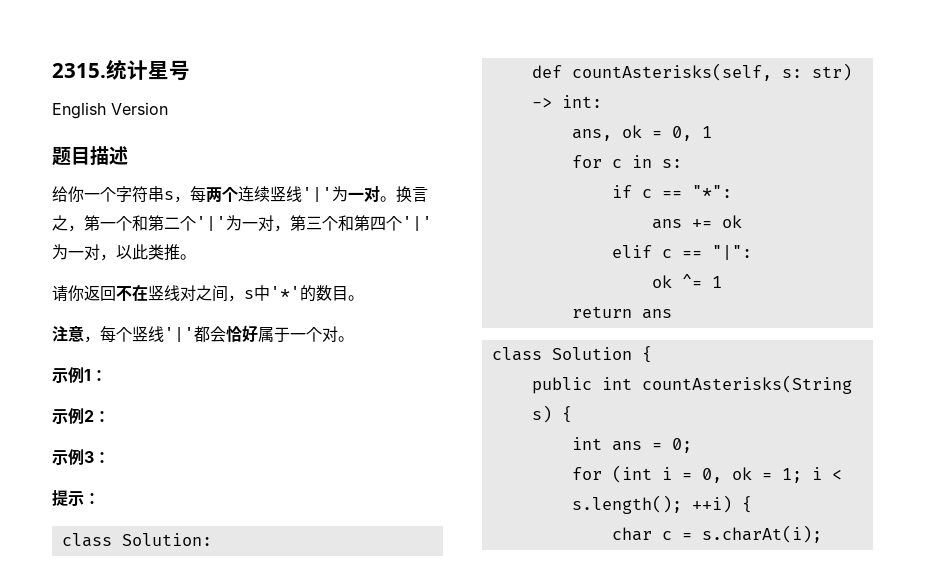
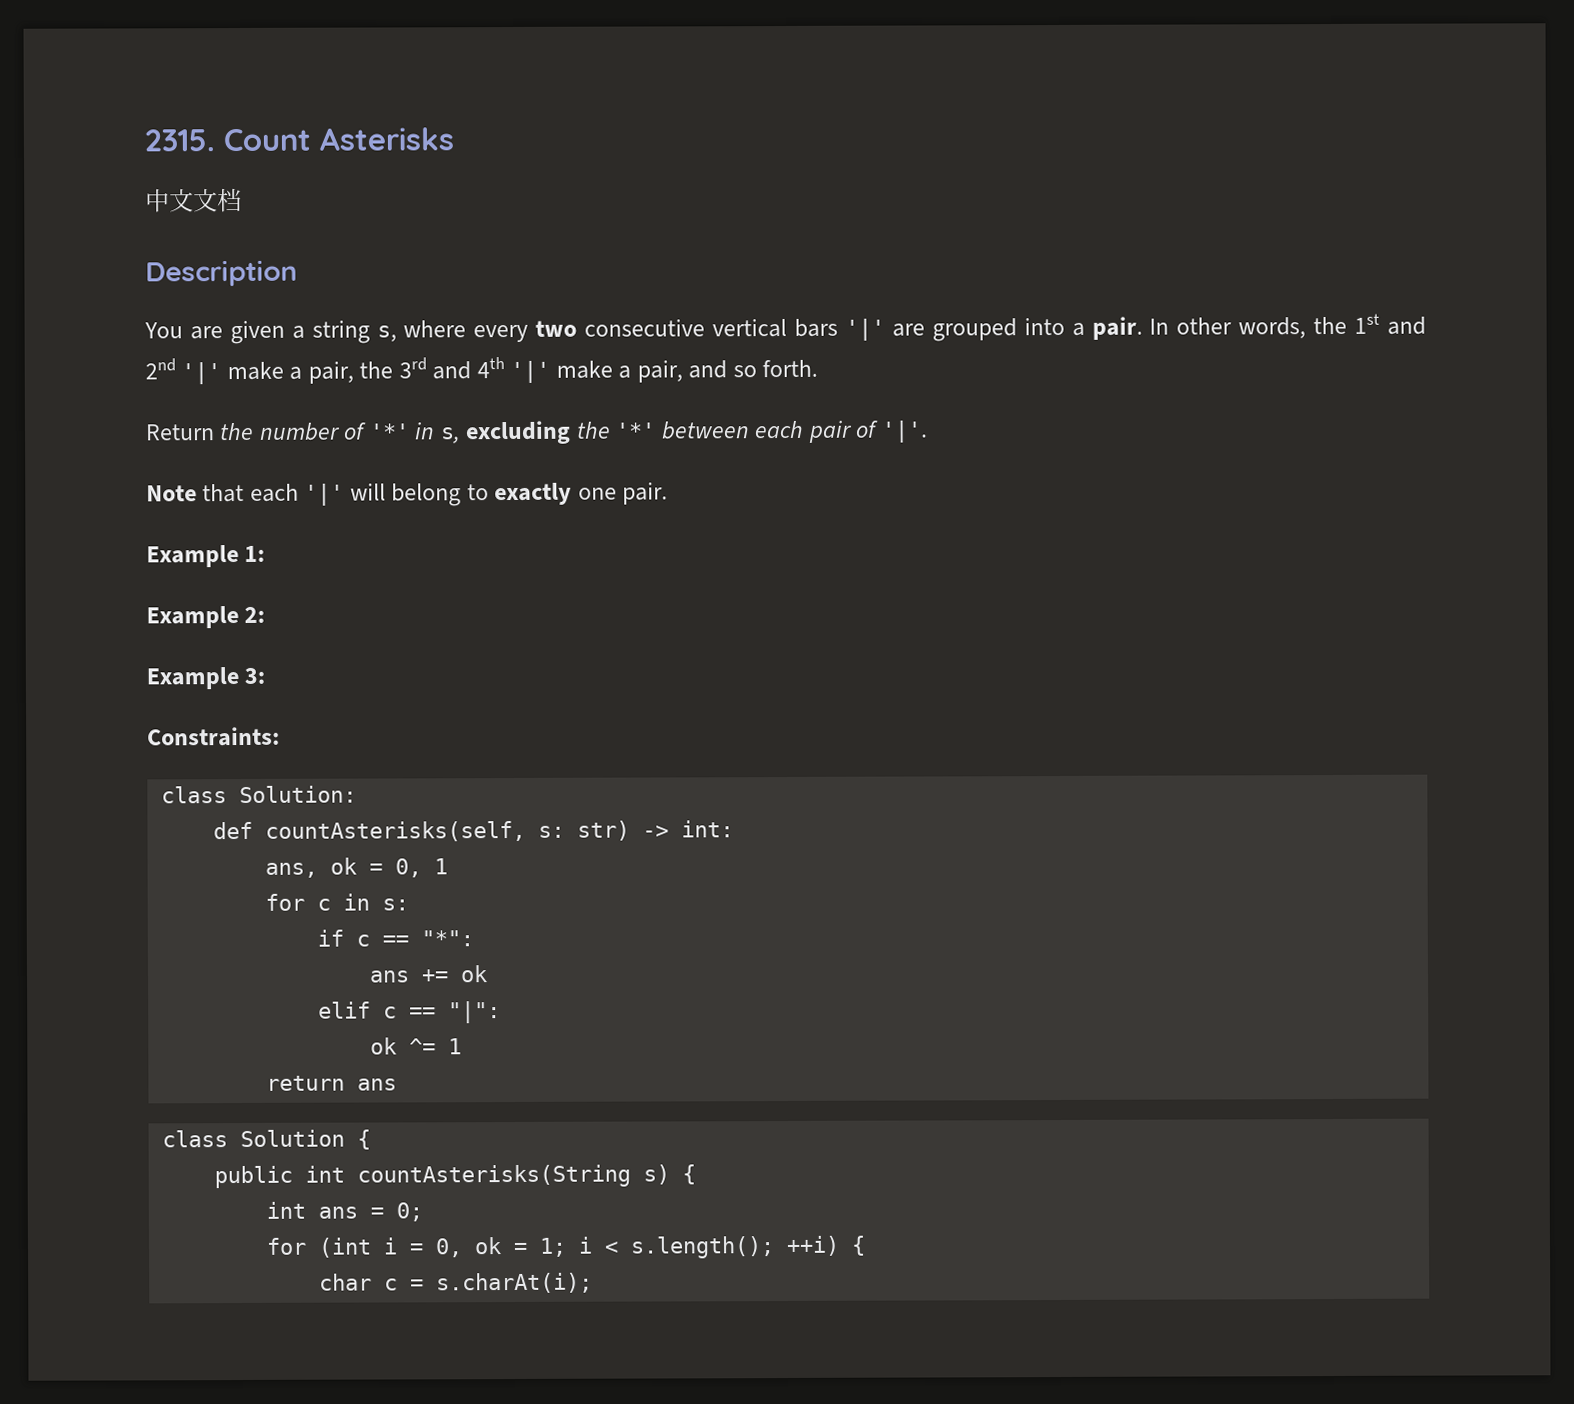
[106,59,190,81] [52,102,168,119] [52,146,128,166] [52,186,428,203] [52,215,432,232] [52,244,196,261] [52,284,364,302] [52,325,354,343] [52,367,107,383] [52,408,110,424] [52,449,110,465] [52,490,100,506] 统计星号 // English Version // 题目描述 // 给你一个字符串s，每两个连续竖线'|'为一对。换言之，第一个和第二个'|'为一对，第三个和第四个'|'为一对，以此类推。 // 请你返回不在竖线对之间，s中'*'的数目。 // 注意，每个竖线'|'都会恰好属于一个对。 // 示例1： // 示例2： // 示例3： // 提示： -> [223,127,454,152] [145,187,242,213] [145,259,298,287] [144,313,1426,345] [145,357,819,385] [145,420,928,445] [146,482,669,507] [146,545,266,568] [146,606,266,629] [146,667,266,690] [147,726,280,747] Count Asterisks // 中文文档 // Description // You are given a string s, where every two consecutive vertical bars '|' are grouped into a pair. In other words, the 1st and 2nd '|' make a pair, the 3rd and 4th '|' make a pair, and so forth. // Return the number of '*' in s, excluding the '*' between each pair of '|'. // Note that each '|' will belong to exactly one pair. // Example 1: // Example 2: // Example 3: // Constraints:

